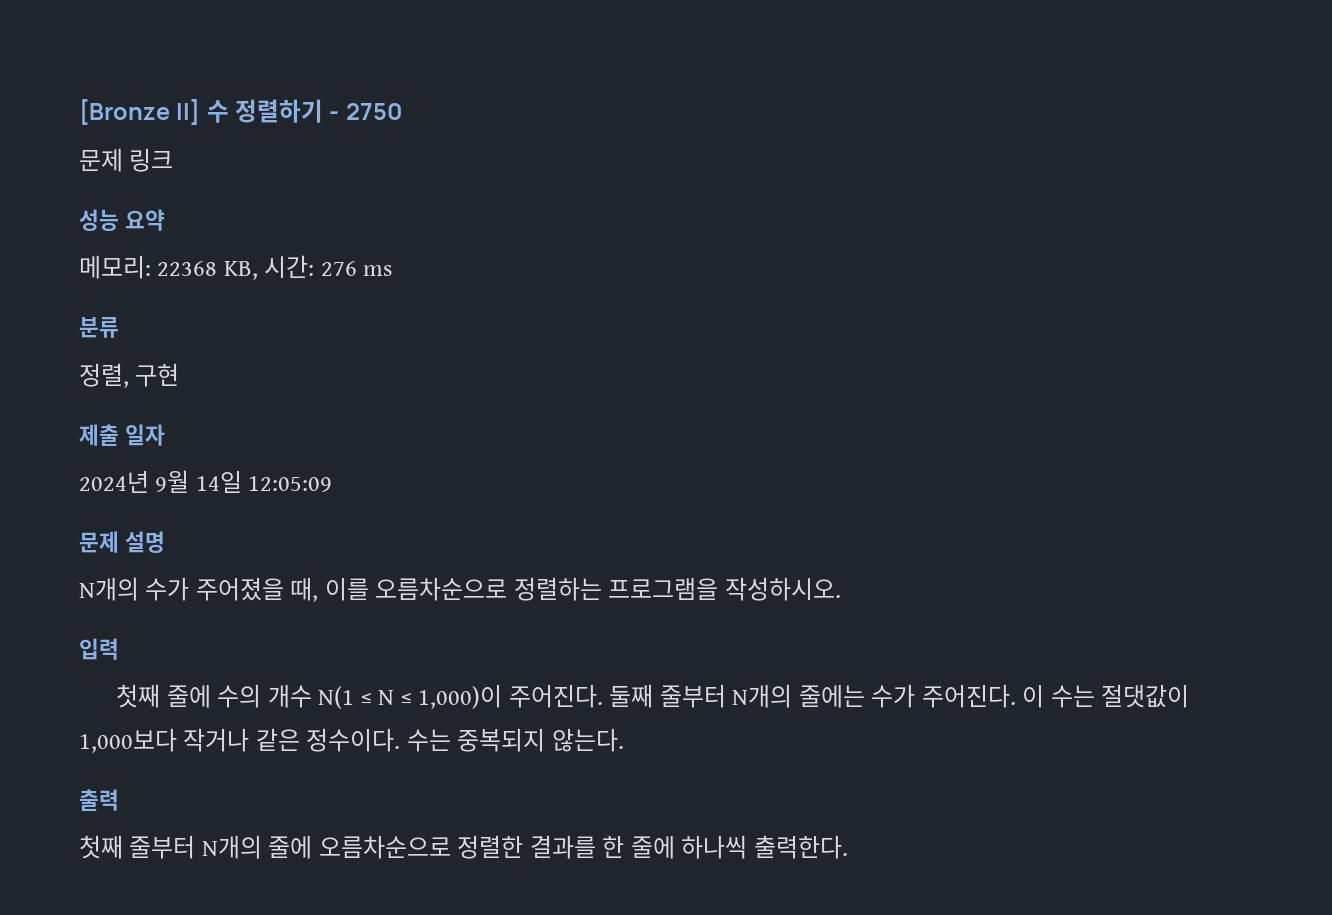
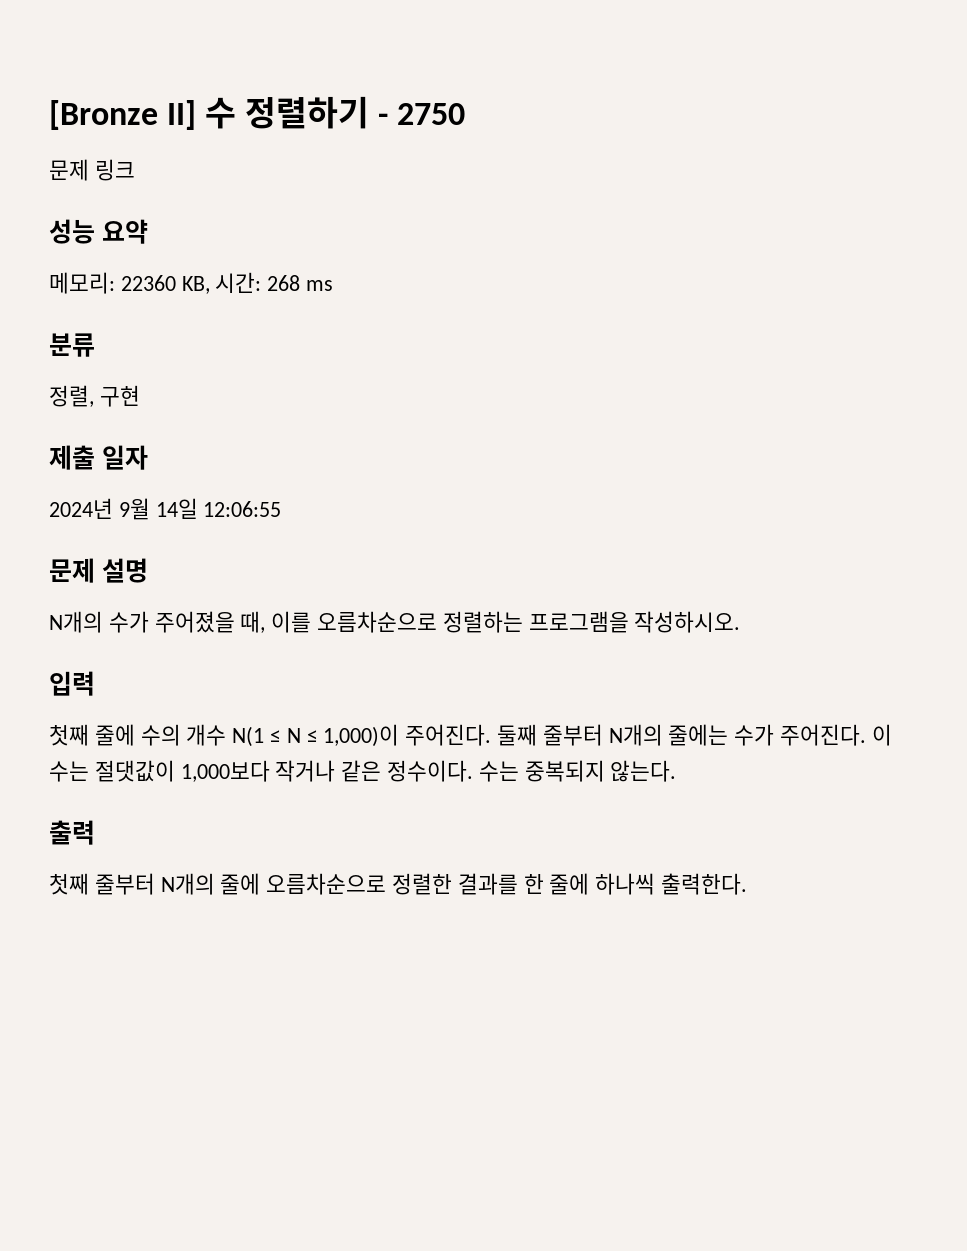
[157,261,218,276] 22368 -> [120,275,176,291] 22360
[320,261,357,276] 276 -> [267,275,301,291] 268
[248,476,333,492] 12:05:09 -> [203,501,282,517] 12:06:55

